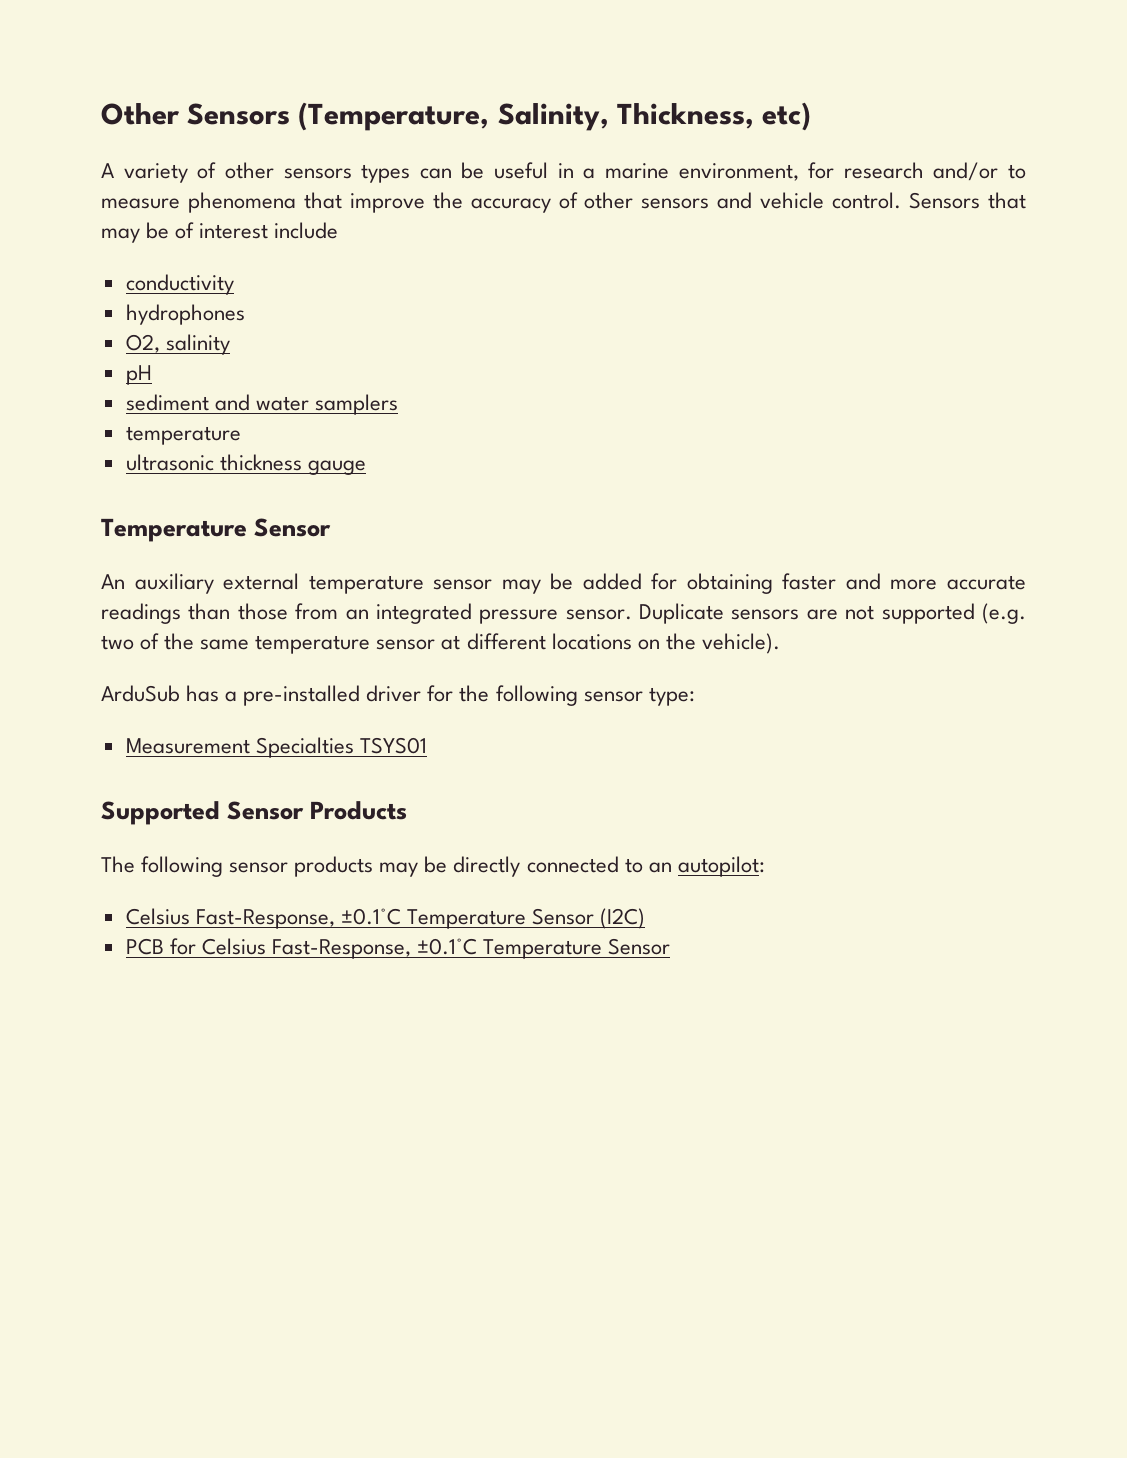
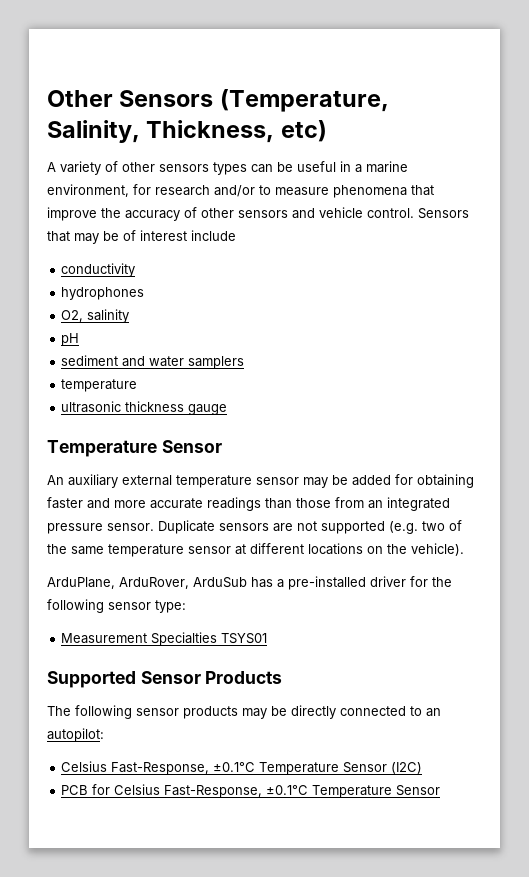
(780, 643) none -> [47,577,189,589] ArduPlane, ArduRover,

